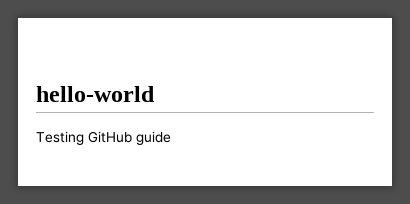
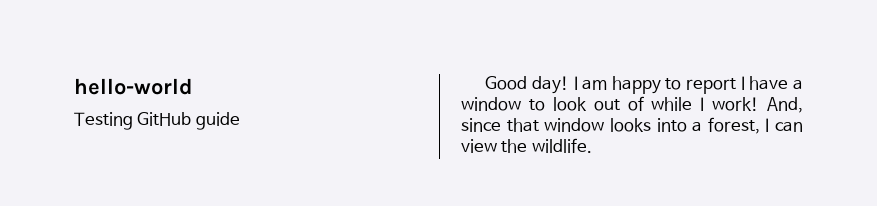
(171, 138) none -> [485,76,803,94] [461,96,803,113] [461,117,804,134] [461,138,592,153] // Good day! I am happy to report I have a window to look out of while I work! And, since that window looks into a forest, I can view the wildlife.

